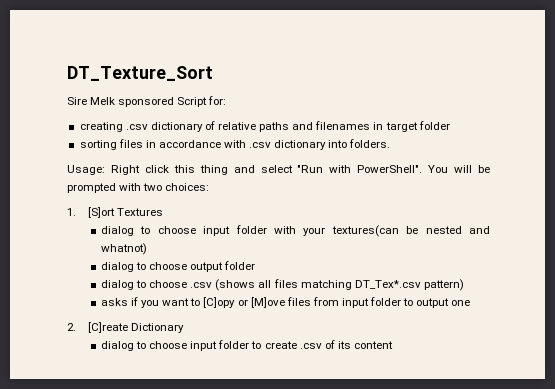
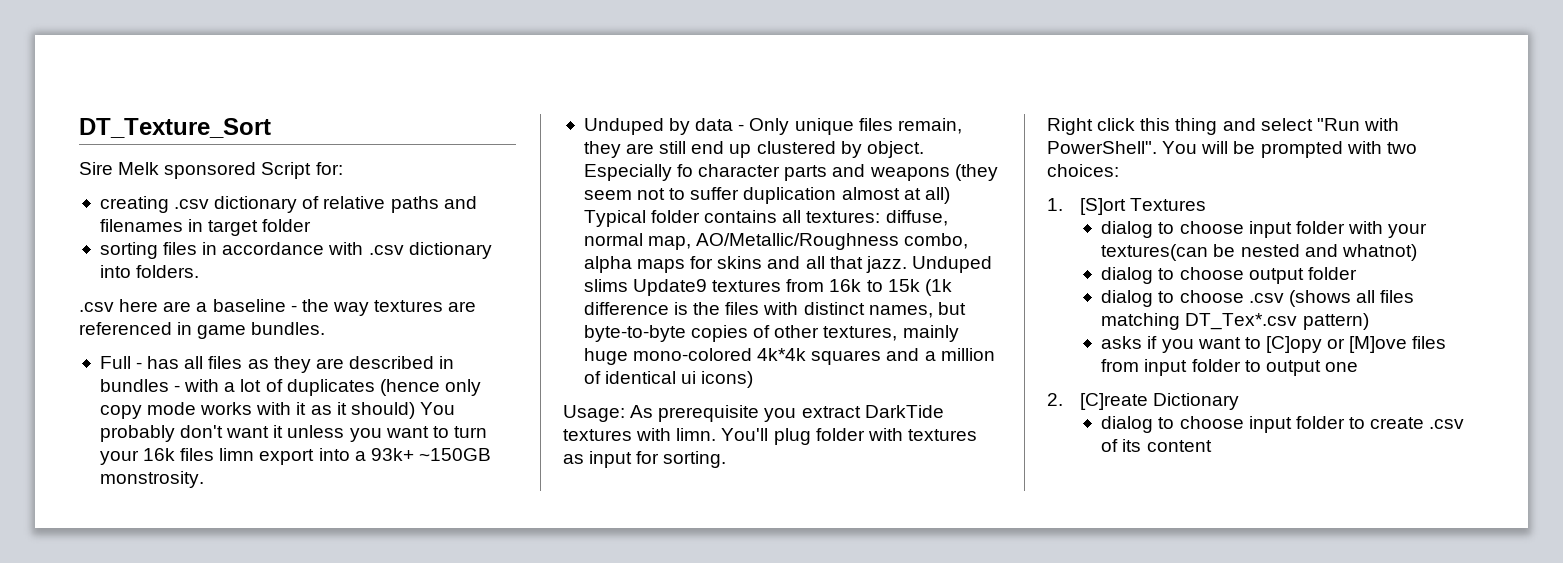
[67,165,105,175] Usage: -> [79,299,477,316] [79,322,326,339] [99,356,455,373] [99,379,481,396] [99,402,455,419] [99,425,487,442] [99,448,491,465] [99,471,204,488] [583,118,962,135] [583,141,924,158] [583,164,998,181] [583,187,950,204] [583,210,948,227] [583,233,969,250] [583,256,992,273] [583,279,952,296] [583,302,966,318] [583,325,959,342] [583,348,995,365] [583,371,754,388] [563,405,944,422] [563,428,977,445] [563,451,727,468] .csv here are a baseline - the way textures are referenced in game bundles. // Full - has all files as they are described in bundles - with a lot of duplicates (hence only copy mode works with it as it should) You probably don't want it unless you want to turn your 16k files limn export into a 93k+ ~150GB monstrosity. // Unduped by data - Only unique files remain, they are still end up clustered by object. Especially fo character parts and weapons (they seem not to suffer duplication almost at all) Typical folder contains all textures: diffuse, normal map, AO/Metallic/Roughness combo, alpha maps for skins and all that jazz. Unduped slims Update9 textures from 16k to 15k (1k difference is the files with distinct names, but byte-to-byte copies of other textures, mainly huge mono-colored 4k*4k squares and a million of identical ui icons) // Usage: As prerequisite you extract DarkTide textures with limn. You'll plug folder with textures as input for sorting. //

